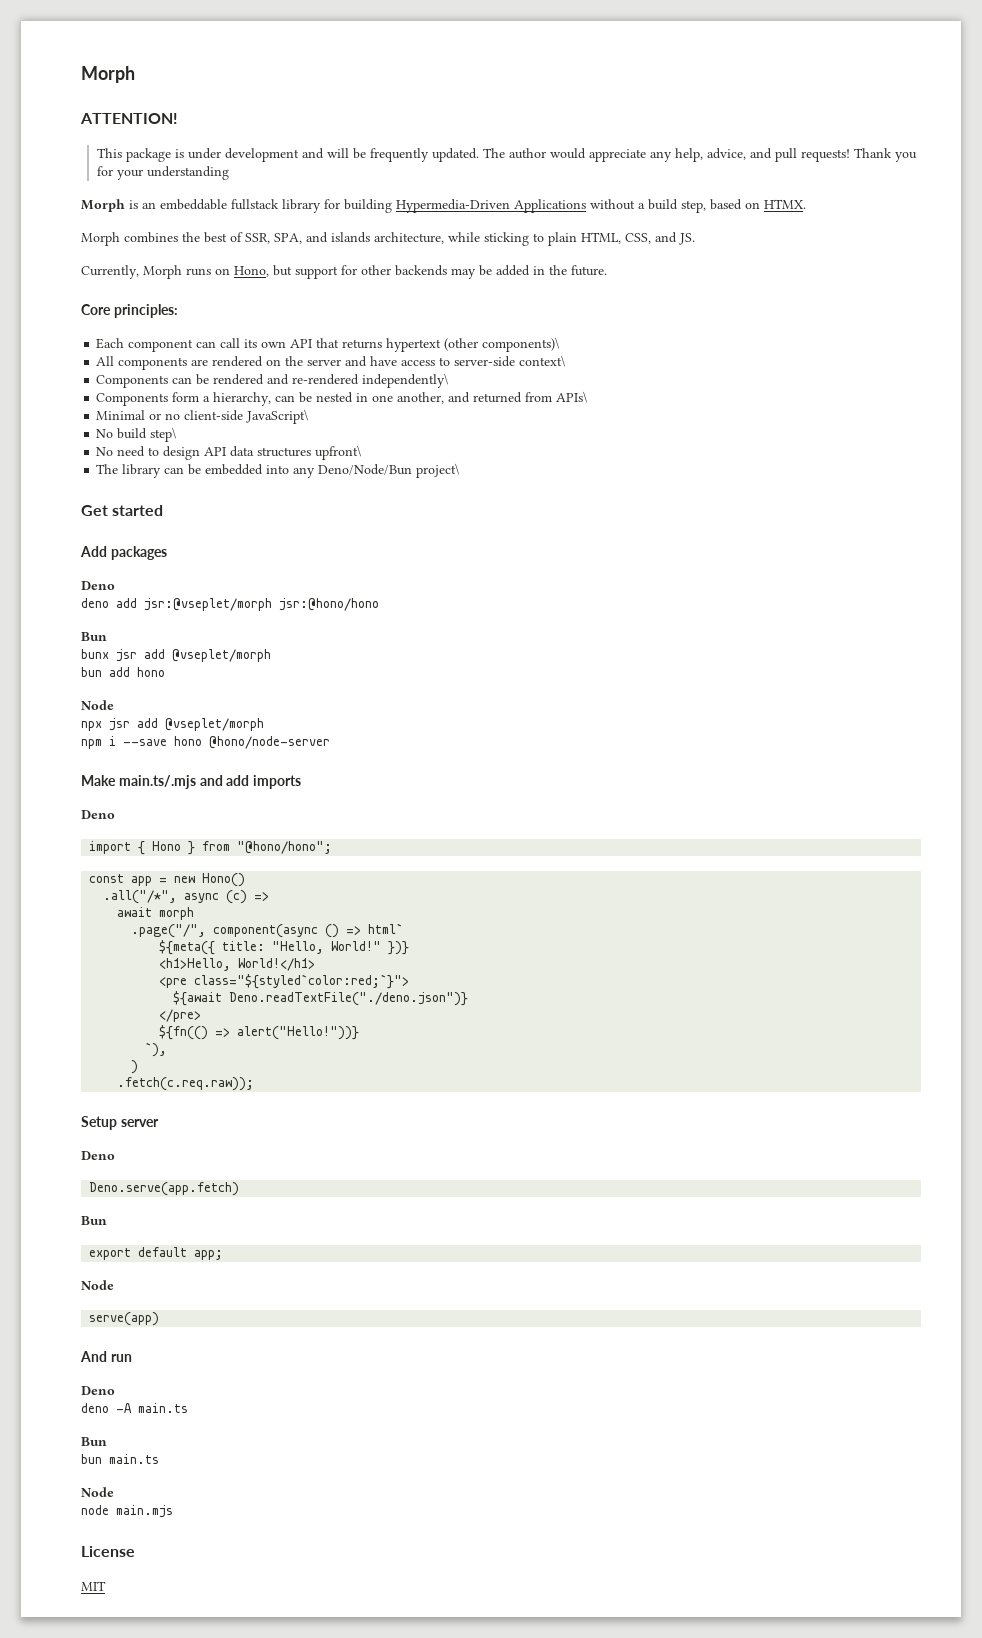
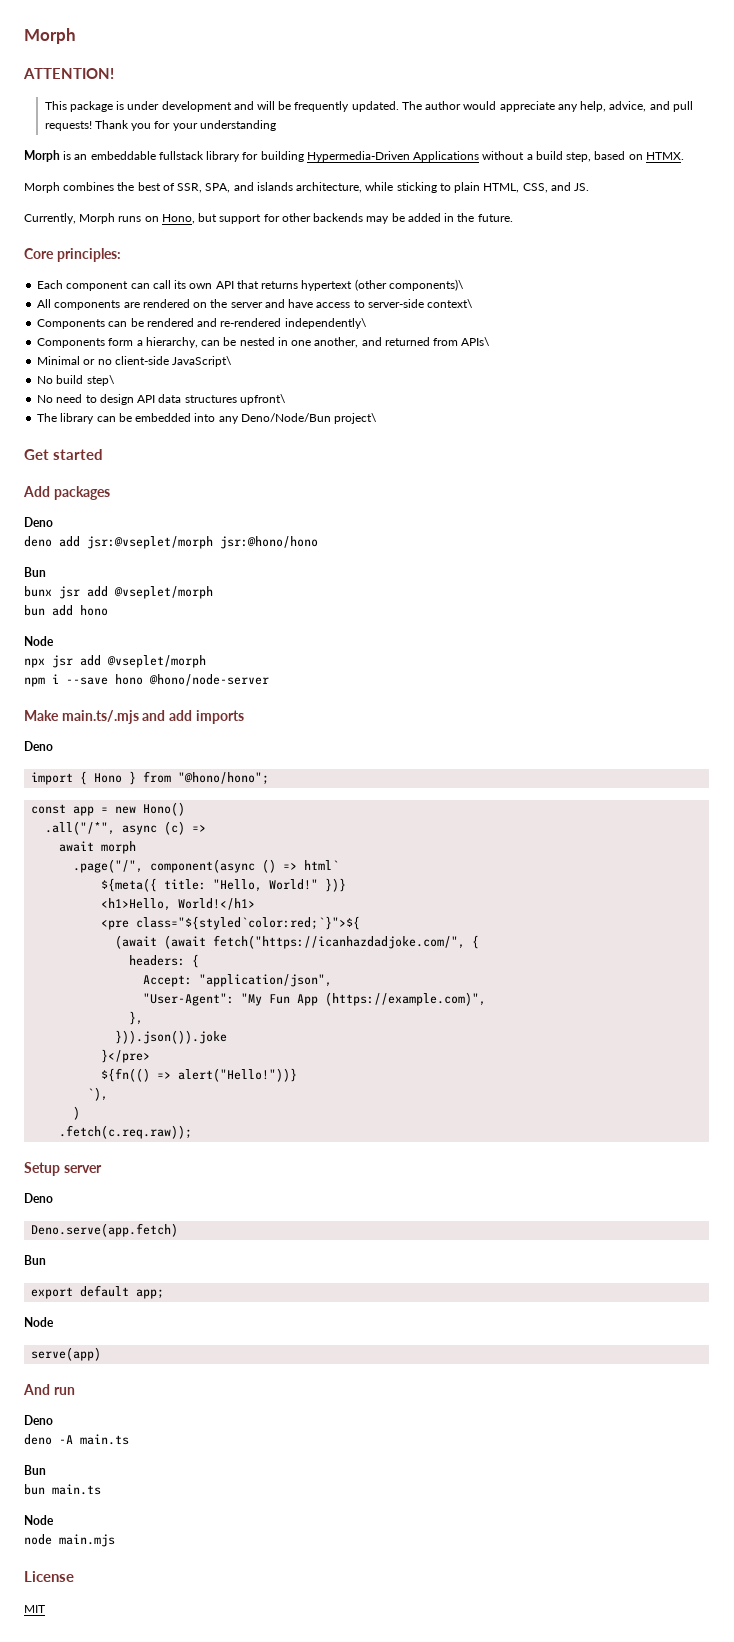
[194,974,410,989] [173,991,469,1006] [159,1009,202,1022] class="${styled`color:red;`}"> // ${await Deno.readTextFile("./deno.json")} // </pre> -> [136,916,361,930] [115,935,480,949] [129,954,200,968] [143,974,333,987] [143,992,487,1006] [129,1011,144,1025] [115,1030,228,1044] [101,1049,151,1063] class="${styled`color:red;`}">${ // (await (await fetch("https://icanhazdadjoke.com/", { // headers: { // Accept: "application/json", // "User-Agent": "My Fun App (https://example.com)", // }, // })).json()).joke // }</pre>

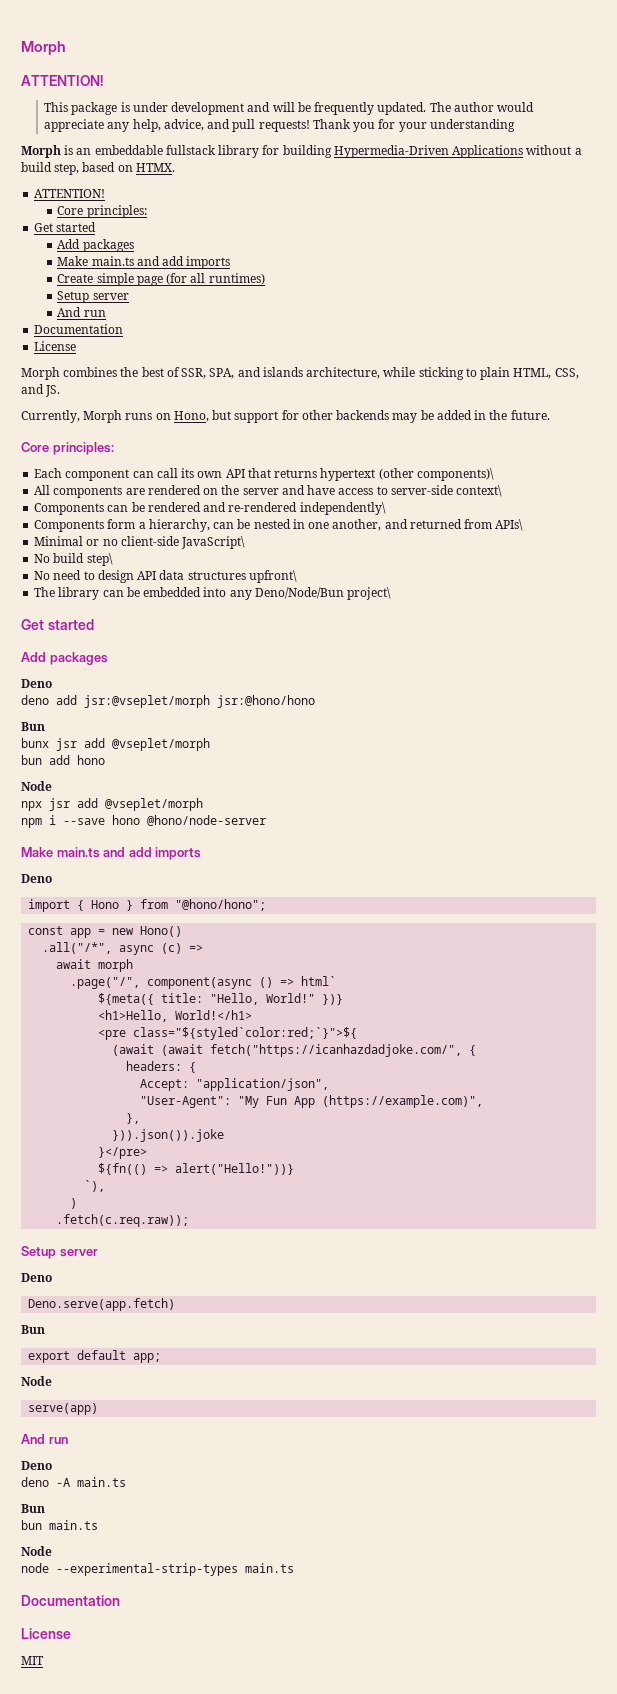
(684, 156) none -> [34,189,106,198] [57,205,147,218] [34,222,97,232] [57,239,134,252] [57,256,231,269] [57,273,265,286] [57,291,129,303] [57,307,106,317] [34,324,124,334] [34,341,77,351] // ATTENTION! // Core principles: // Get started // Add packages // Make main.ts and add imports // Create simple page (for all runtimes) // Setup server // And run // Documentation // License
[61,710,139,724] main.ts/.mjs -> [56,847,100,858] main.ts
[59,1534,115,1547] main.mjs -> [56,1563,294,1576] [21,1595,120,1606] --experimental-strip-types main.ts // Documentation

